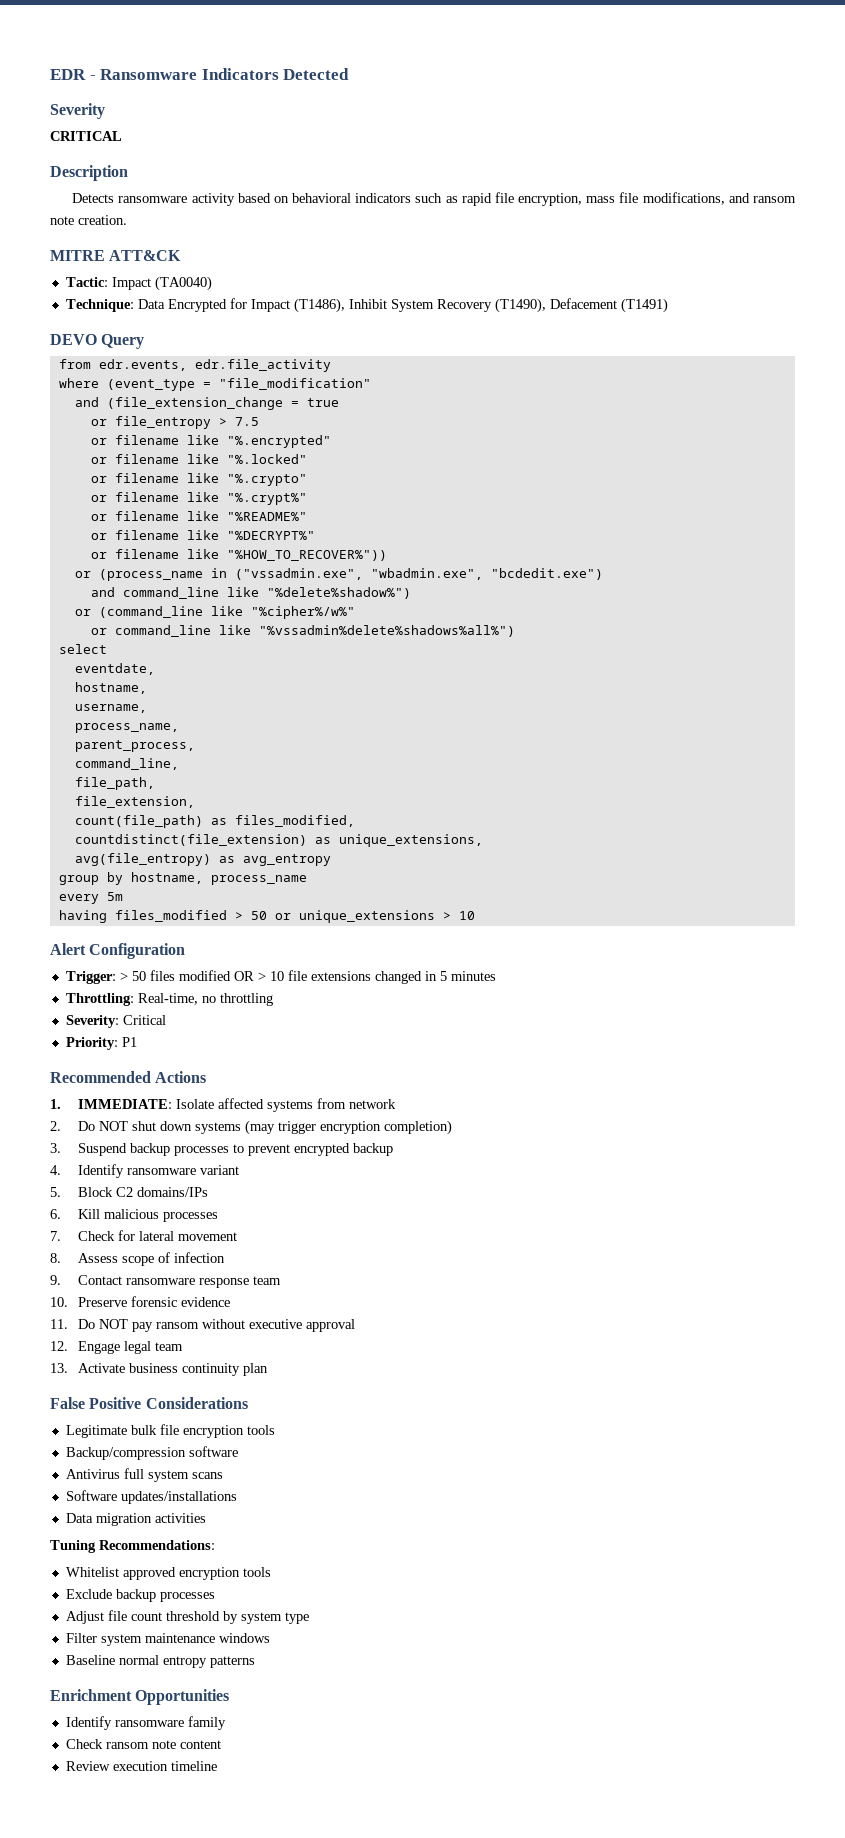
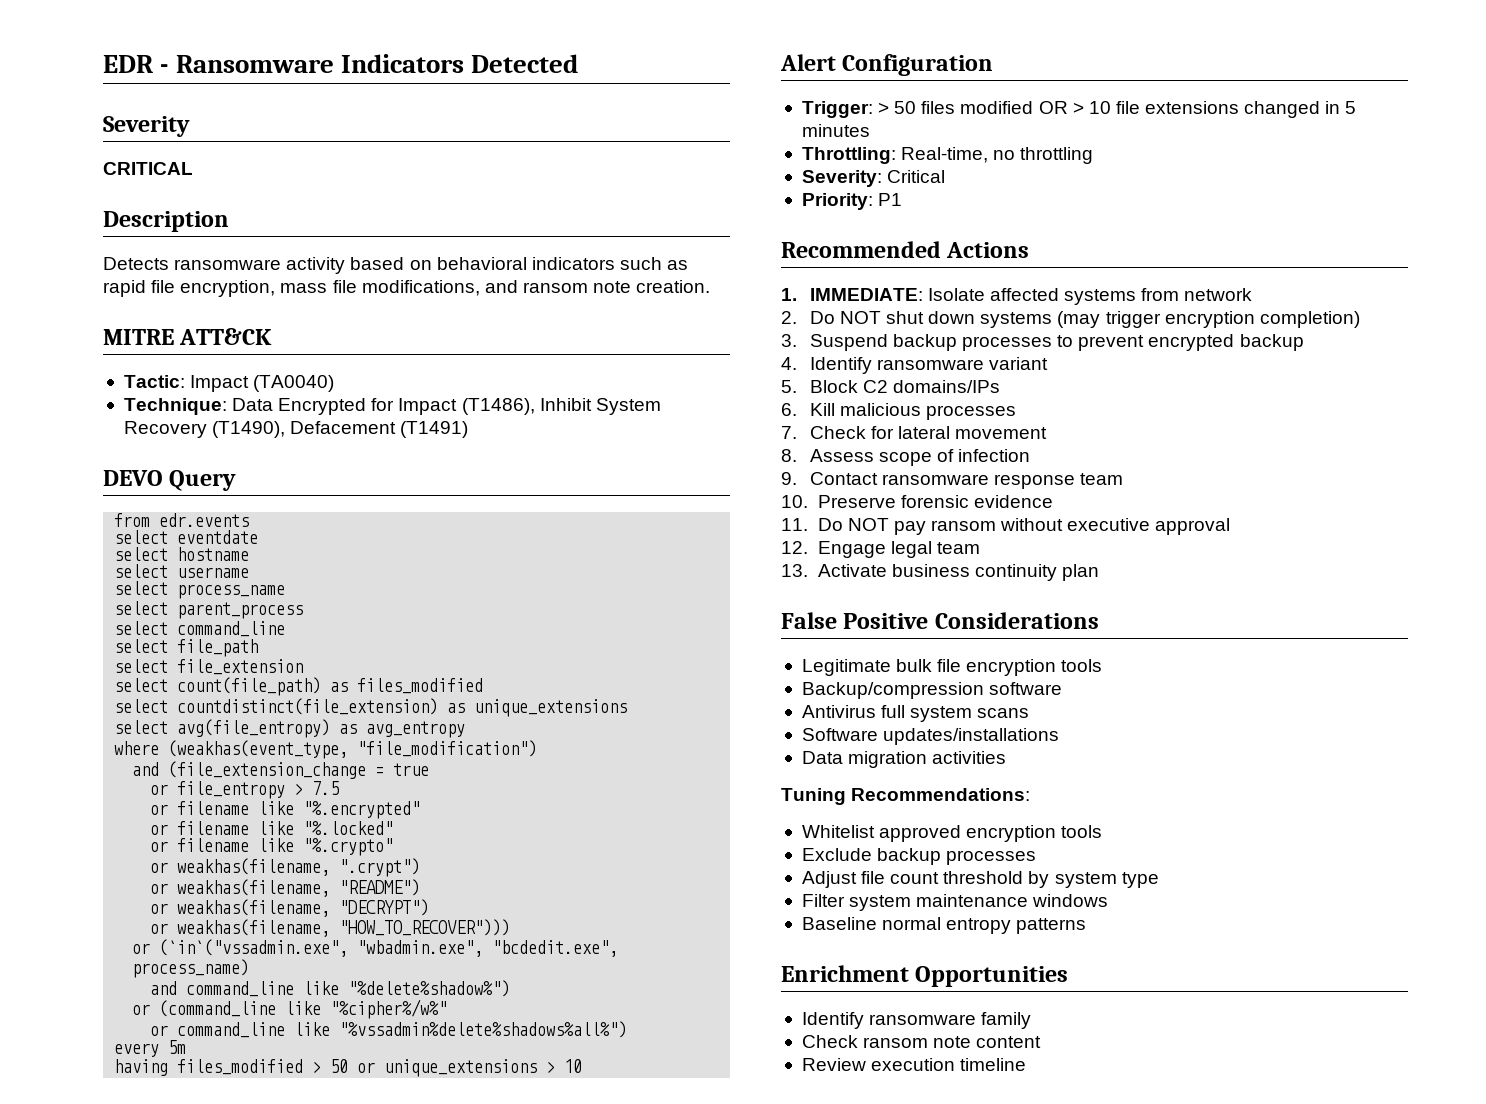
[98,359,331,372] [58,378,371,391] edr.events, edr.file_activity // where (event_type = "file_modification" -> [159,513,250,527] [114,530,259,544] [114,547,250,561] [114,564,250,578] [114,581,286,599] [114,601,304,619] [114,621,286,637] [114,639,259,657] [114,659,304,675] [114,677,484,696] [114,698,628,717] [114,719,466,738] [114,740,538,759] edr.events // select eventdate // select hostname // select username // select process_name // select parent_process // select command_line // select file_path // select file_extension // select count(file_path) as files_modified // select countdistinct(file_extension) as unique_extensions // select avg(file_entropy) as avg_entropy // where (weakhas(event_type, "file_modification")
[114,492,307,505] [90,511,307,521] [90,530,315,540] [90,549,387,561] [74,568,603,581] filename like "%.crypt%" // or filename like "%README%" // or filename like "%DECRYPT%" // or filename like "%HOW_TO_RECOVER%")) // or (process_name in ("vssadmin.exe", "wbadmin.exe", "bcdedit.exe") -> [177,858,421,877] [150,879,421,897] [150,899,430,917] [150,919,511,937] [132,939,619,957] [132,959,250,978] weakhas(filename, ".crypt") // or weakhas(filename, "README") // or weakhas(filename, "DECRYPT") // or weakhas(filename, "HOW_TO_RECOVER"))) // or (`in`("vssadmin.exe", "wbadmin.exe", "bcdedit.exe", process_name)
[58,644,107,654] [74,663,155,675] [74,682,147,694] [74,704,147,713] [74,723,179,733] [74,740,195,752] [74,758,179,770] [74,777,155,790] [74,796,195,808] [74,815,355,828] [74,834,483,847] [74,853,331,866] [58,872,307,885] // select // eventdate, // hostname, // username, // process_name, // parent_process, // command_line, // file_path, // file_extension, // count(file_path) as files_modified, // countdistinct(file_extension) as unique_extensions, // avg(file_entropy) as avg_entropy // group by hostname, process_name -> (628, 1029) none

